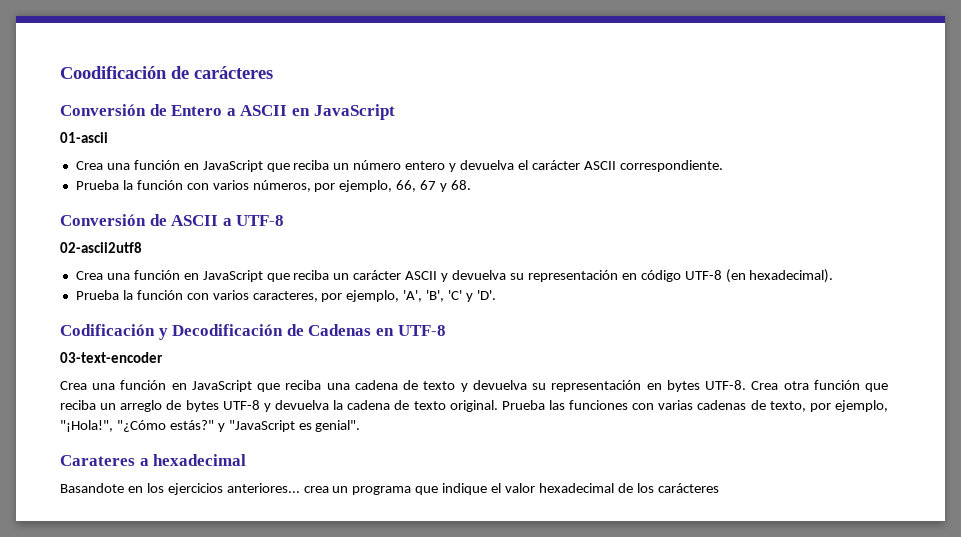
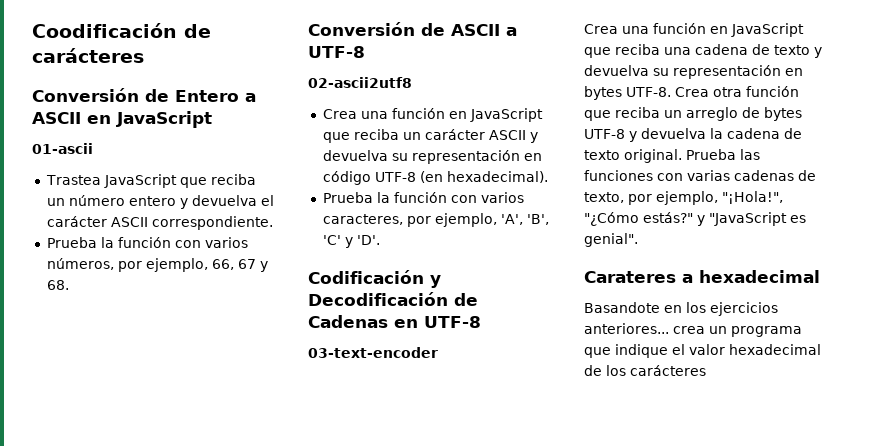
[75,160,199,170] Crea una función en -> [45,175,101,185] Trastea

